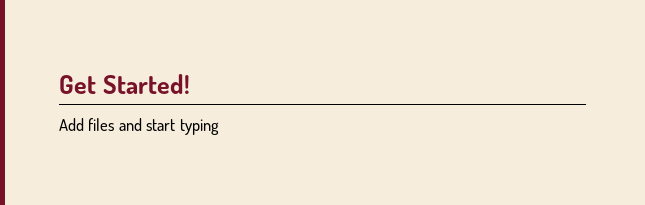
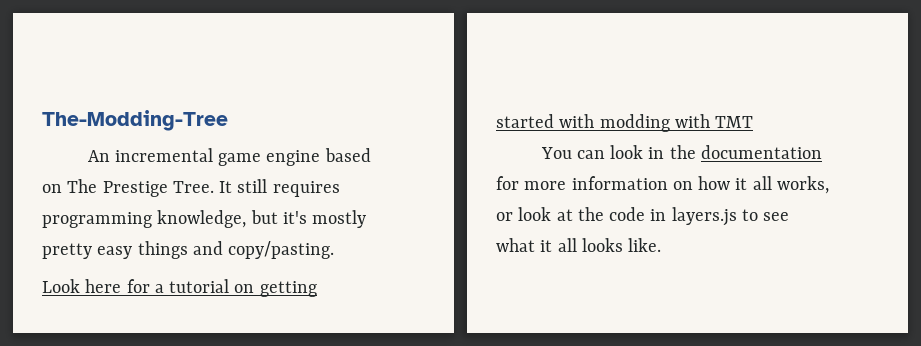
[59,74,191,94] [59,118,219,135] Get Started! // Add files and start typing -> [42,110,228,131] [87,148,371,166] [42,179,340,197] [42,210,367,228] [42,241,335,259] [42,279,317,297] [496,114,754,132] [540,145,822,159] [496,176,829,194] [496,207,790,226] [496,238,662,252] The-Modding-Tree // An incremental game engine based on The Prestige Tree. It still requires programming knowledge, but it's mostly pretty easy things and copy/pasting. // Look here for a tutorial on getting started with modding with TMT // You can look in the documentation for more information on how it all works, or look at the code in layers.js to see what it all looks like.

